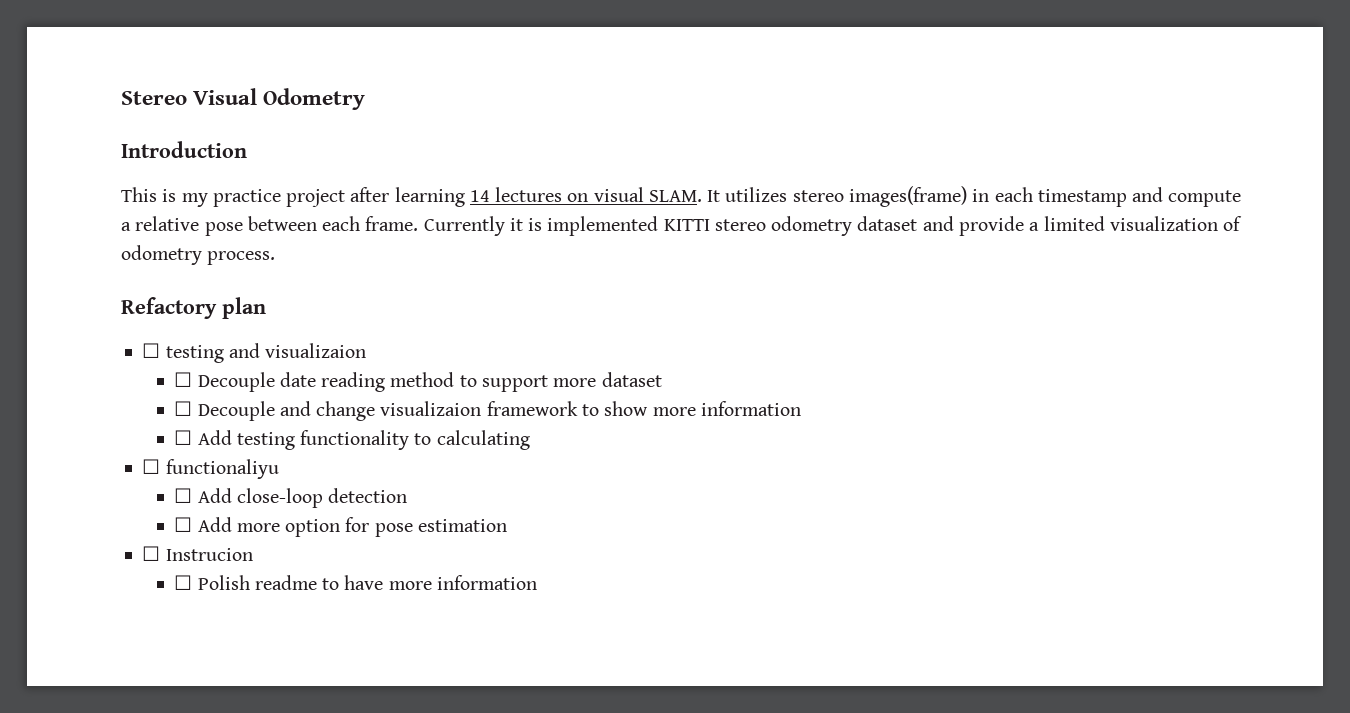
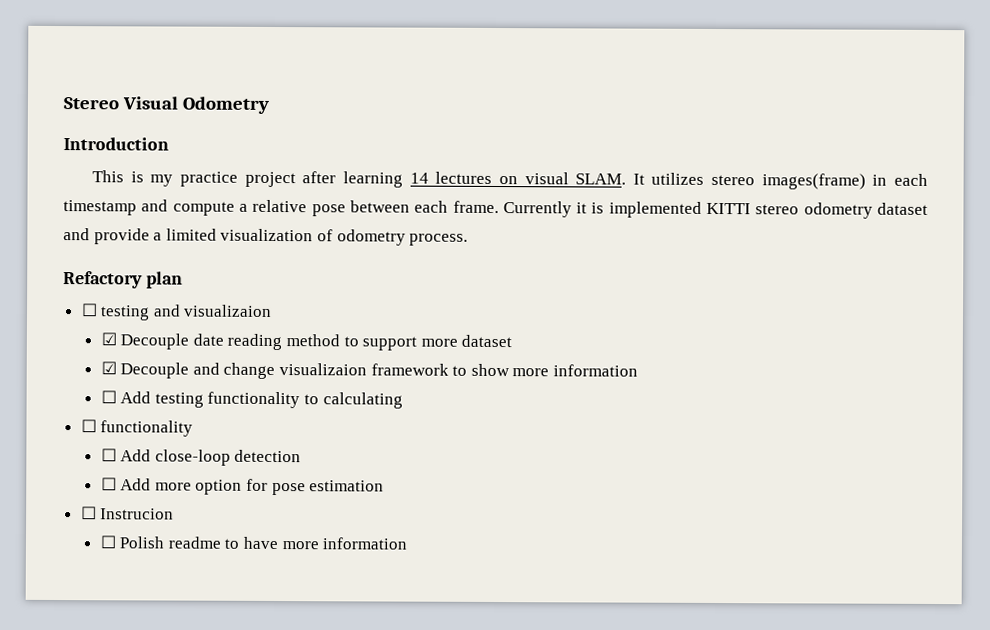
[174,372,193,387] ☐ -> [100,332,117,346] ☑
[174,401,193,416] ☐ -> [100,361,117,375] ☑
[165,459,279,479] functionaliyu -> [100,420,194,437] functionality

